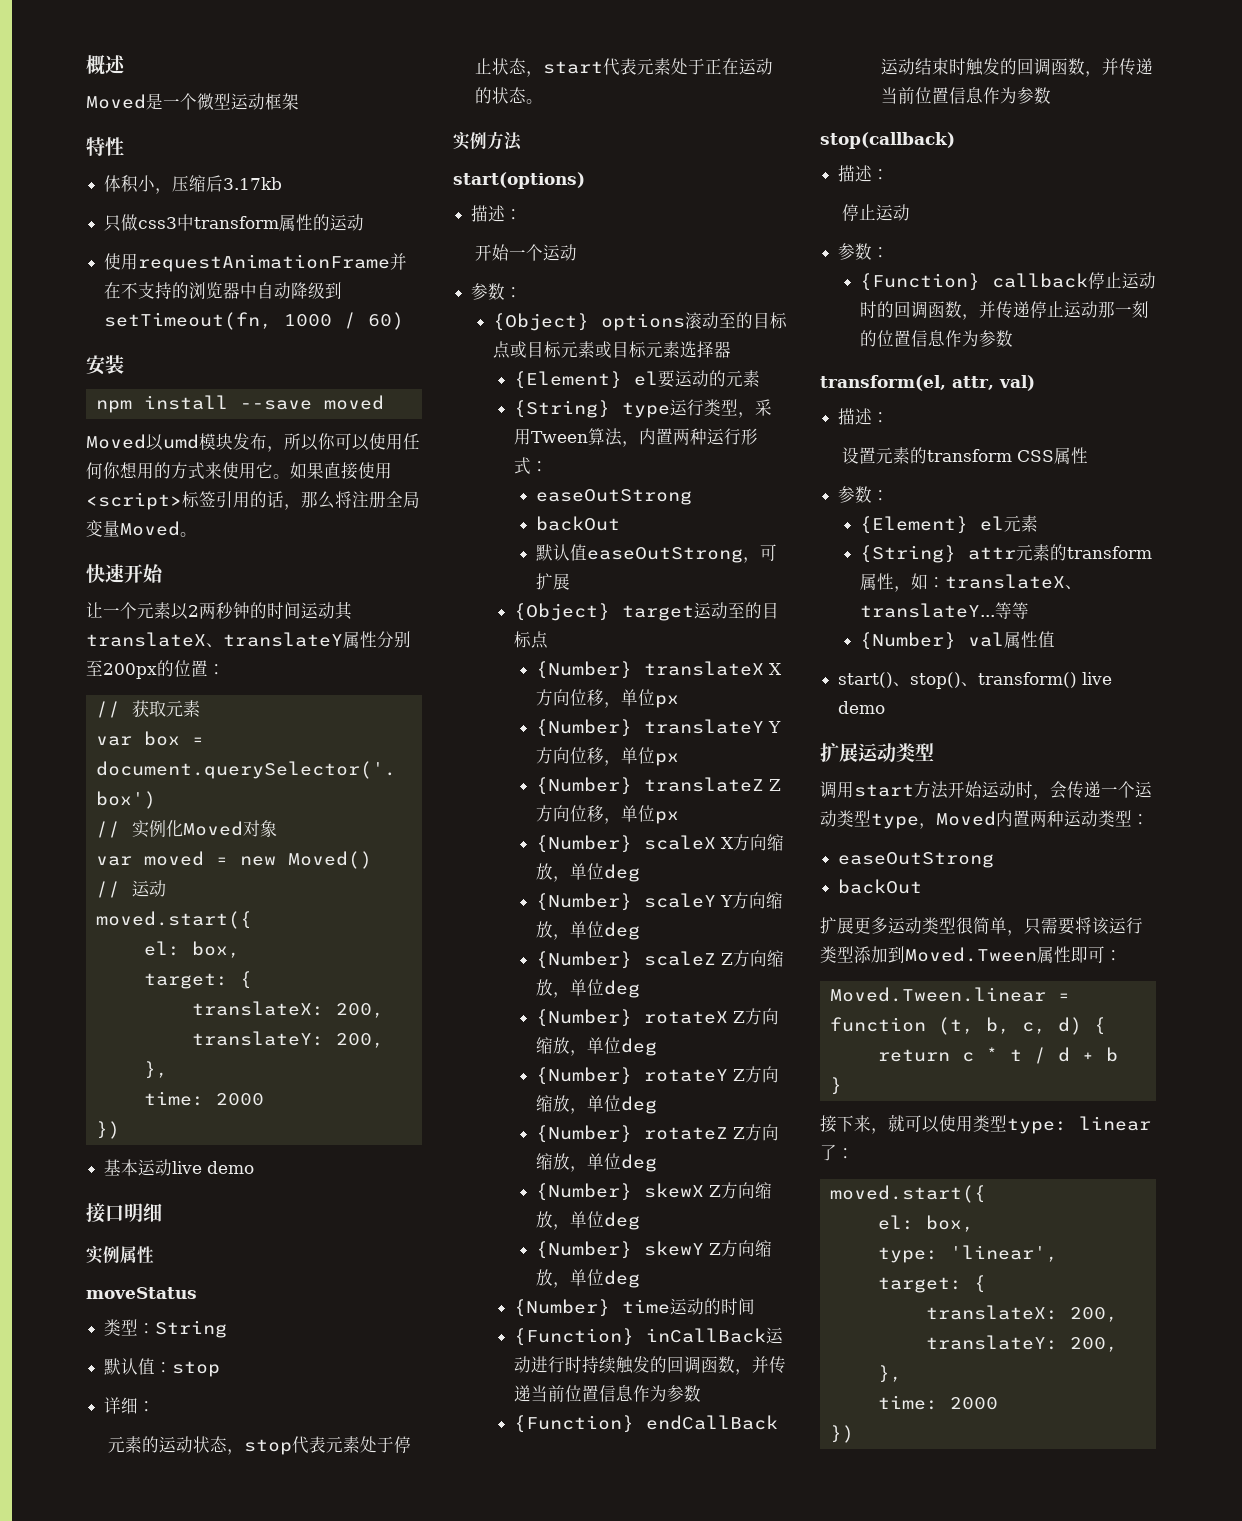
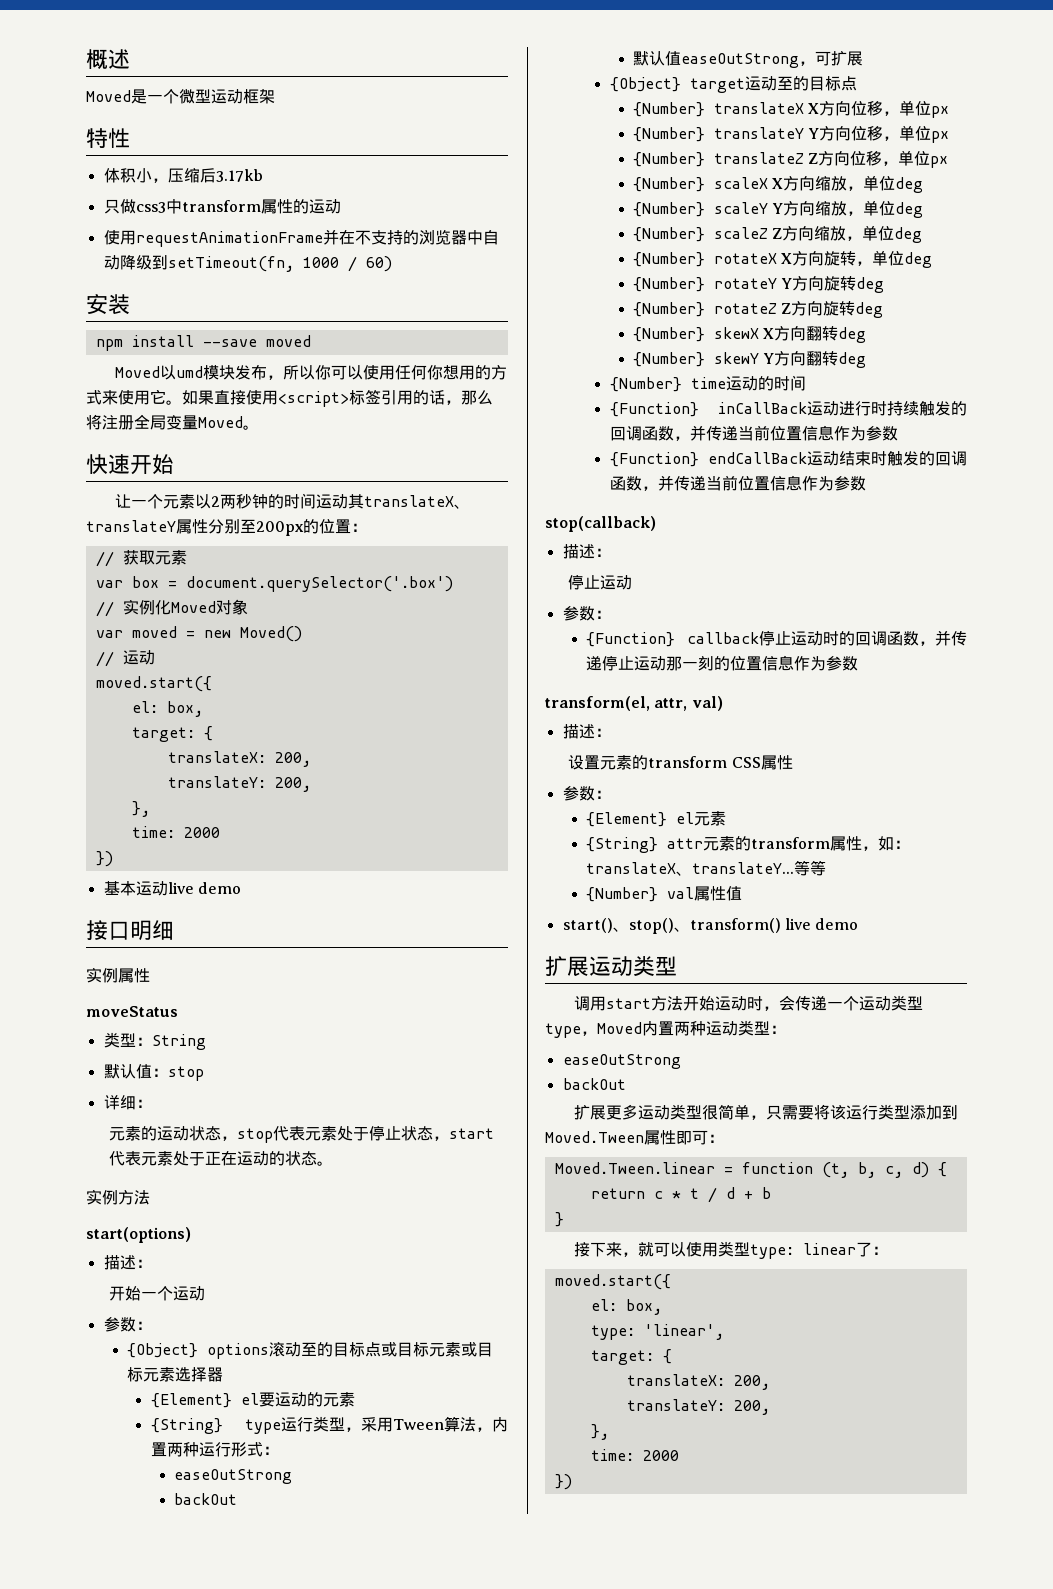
[732,1008,779,1025] [535,1037,570,1054] Z方向缩放 -> [781,251,857,266] X方向旋转
[732,1066,779,1083] [535,1095,621,1114] Z方向缩放，单位 -> [781,276,857,291] Y方向旋转
[535,1153,621,1172] 缩放，单位 -> [823,301,856,316] 旋转
[708,1182,772,1199] [535,1211,604,1230] Z方向缩放，单位 -> [763,326,839,341] X方向翻转
[708,1240,772,1257] [535,1269,604,1288] Z方向缩放，单位 -> [763,351,839,366] Y方向翻转

